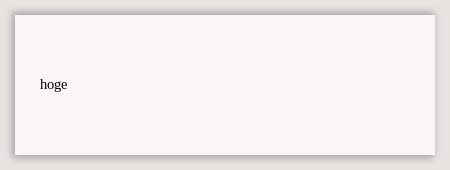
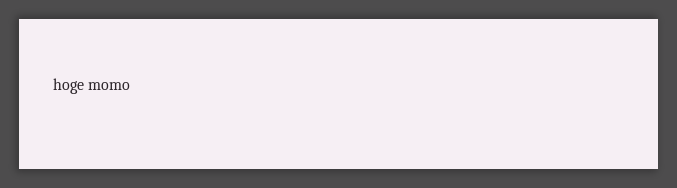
(67, 85) none -> [88,82,131,90] momo

